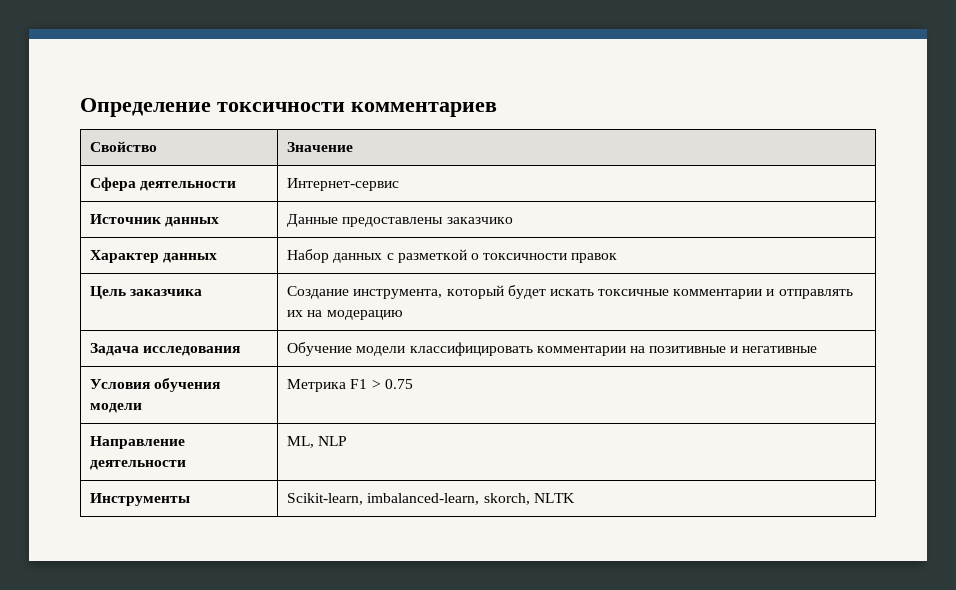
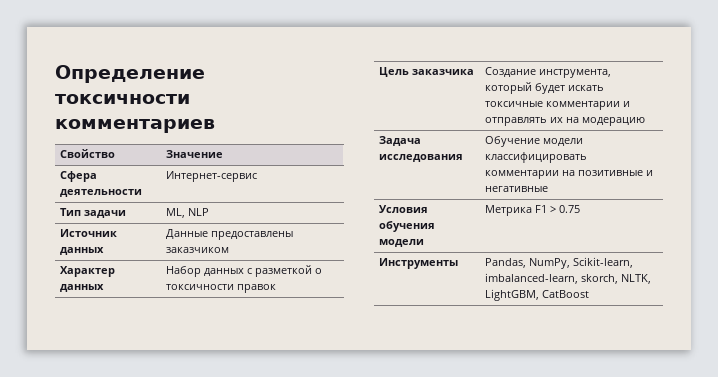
(400, 184) none -> [60,208,127,218] [166,208,210,218] // Тип задачи | ML, NLP
[446,217,513,224] заказчико -> [166,247,230,253] заказчиком
[90,436,186,449] [90,460,187,470] [287,436,348,448] // Направление деятельности | ML, NLP -> (581, 209) none
(191, 499) none -> [485,258,571,269] Pandas, NumPy,
[533,493,575,503] NLTK -> [621,274,652,284] [485,289,590,301] NLTK, LightGBM, CatBoost

